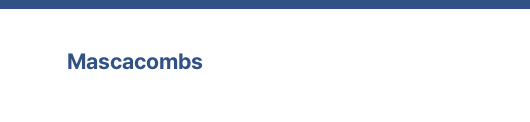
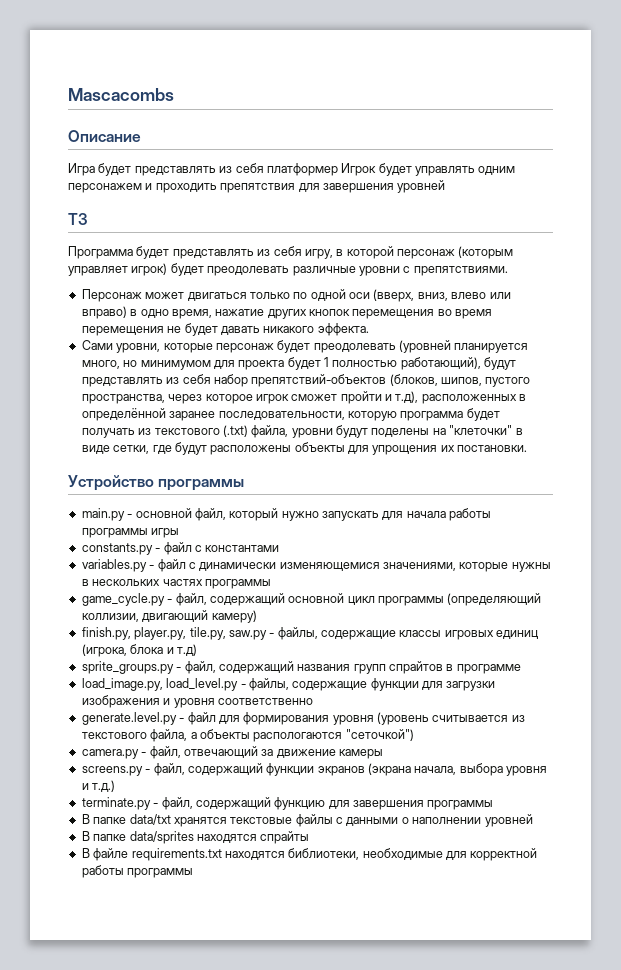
(203, 61) none -> [68,130,141,142] [68,163,516,176] [68,180,446,193] [68,213,88,225] [68,246,514,259] [68,263,508,276] [81,289,511,302] [81,306,493,319] [81,323,369,336] [81,340,529,353] [81,357,517,370] [81,374,531,387] [81,391,527,404] [81,408,500,421] [81,425,523,438] [81,442,528,455] [68,475,245,491] [81,508,492,521] [81,528,180,538] [81,542,280,555] [81,559,551,572] [81,579,271,589] [81,593,542,606] [81,610,257,623] [81,627,539,640] [81,644,197,657] [81,661,521,674] [81,678,496,691] [81,695,313,708] [81,712,525,725] [81,729,414,742] [81,746,383,759] [81,763,548,776] [81,780,116,792] [81,797,494,810] [81,814,533,827] [81,831,310,844] [81,848,538,861] [81,865,194,878] // Описание // Игра будет представлять из себя платформер Игрок будет управлять одним персонажем и проходить препятствия для завершения уровней // ТЗ // Программа будет представлять из себя игру, в которой персонаж (которым управляет игрок) будет преодолевать различные уровни с препятствиями. // Персонаж может двигаться только по одной оси (вверх, вниз, влево или вправо) в одно время, нажатие других кнопок перемещения во время перемещения не будет давать никакого эффекта. // Сами уровни, которые персонаж будет преодолевать (уровней планируется много, но минимумом для проекта будет 1 полностью работающий), будут представлять из себя набор препятствий-объектов (блоков, шипов, пустого пространства, через которое игрок сможет пройти и т.д), расположенных в определённой заранее последовательности, которую программа будет получать из текстового (.txt) файла, уровни будут поделены на "клеточки" в виде сетки, где будут расположены объекты для упрощения их постановки. // Устройство программы // main.py - основной файл, который нужно запускать для начала работы программы игры // constants.py - файл с константами // variables.py - файл с динамически изменяющемися значениями, которые нужны в нескольких частях программы // game_cycle.py - файл, содержащий основной цикл программы (определяющий коллизии, двигающий камеру) // finish.py, player.py, tile.py, saw.py - файлы, содержащие классы игровых единиц (игрока, блока и т.д) // sprite_groups.py - файл, содержащий названия групп спрайтов в программе // load_image.py, load_level.py - файлы, содержащие функции для загрузки изображения и уровня соответственно // generate.level.py - файл для формирования уровня (уровень считывается из текстового файла, а объекты распологаются "сеточкой") // camera.py - файл, отвечающий за движение камеры // screens.py - файл, содержащий функции экранов (экрана начала, выбора уровня и т.д.) // terminate.py - файл, содержащий функцию для завершения программы // В папке data/txt хранятся текстовые файлы с данными о наполнении уровней // В папке data/sprites находятся спрайты // В файле requirements.txt находятся библиотеки, необходимые для корректной работы программы

